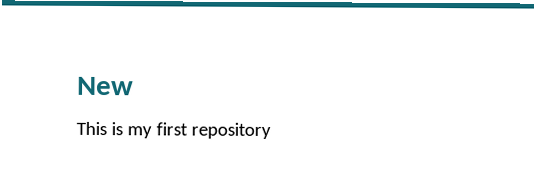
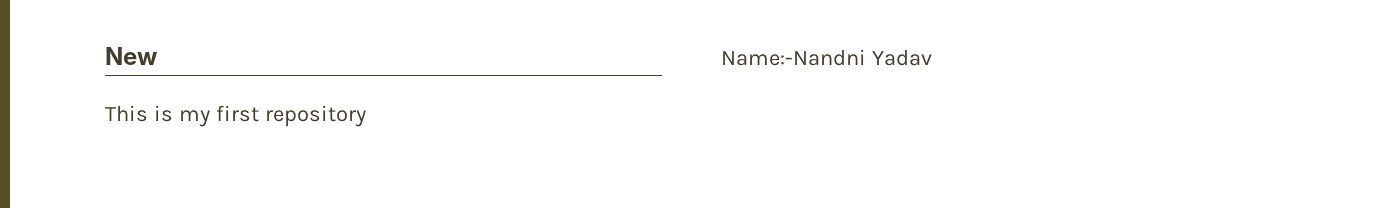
(271, 131) none -> [721,49,932,66] // Name:-Nandni Yadav

